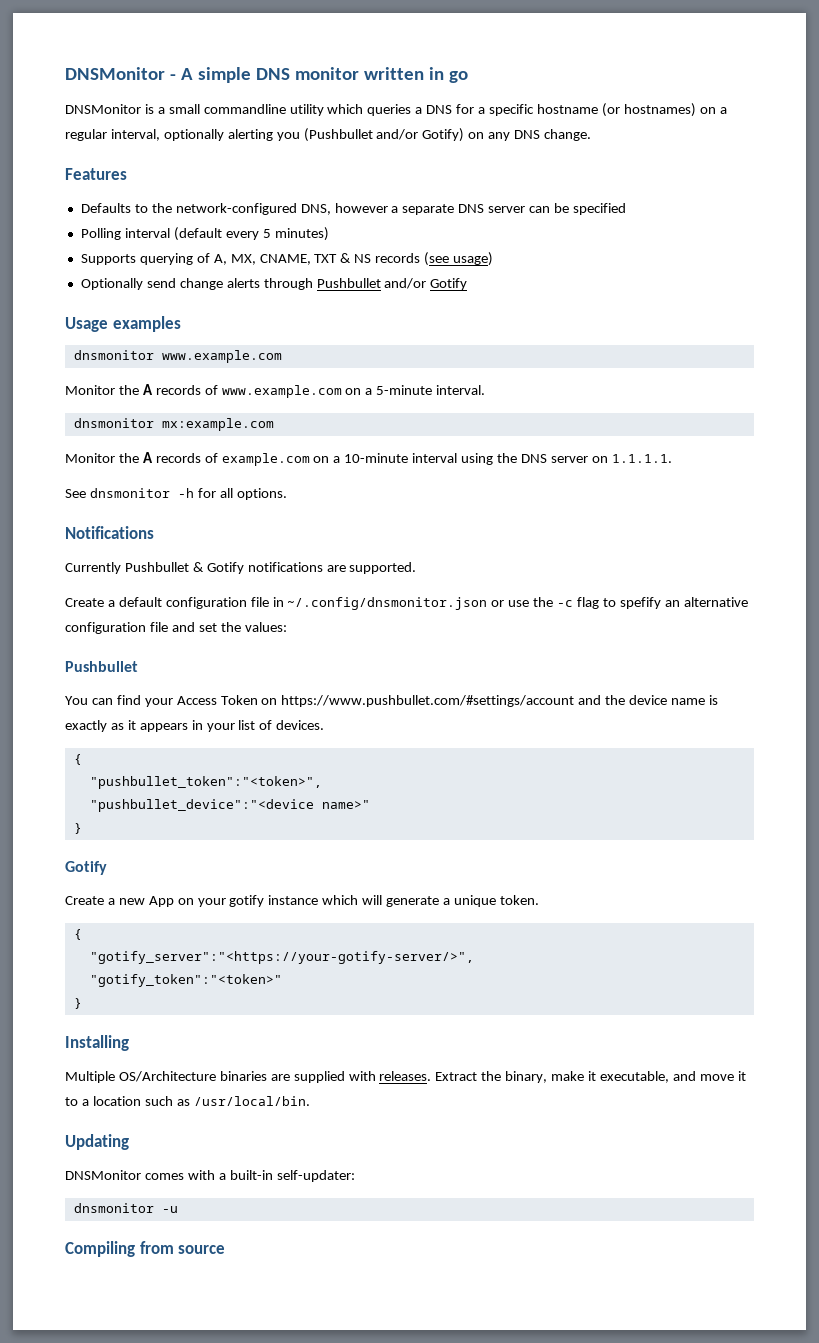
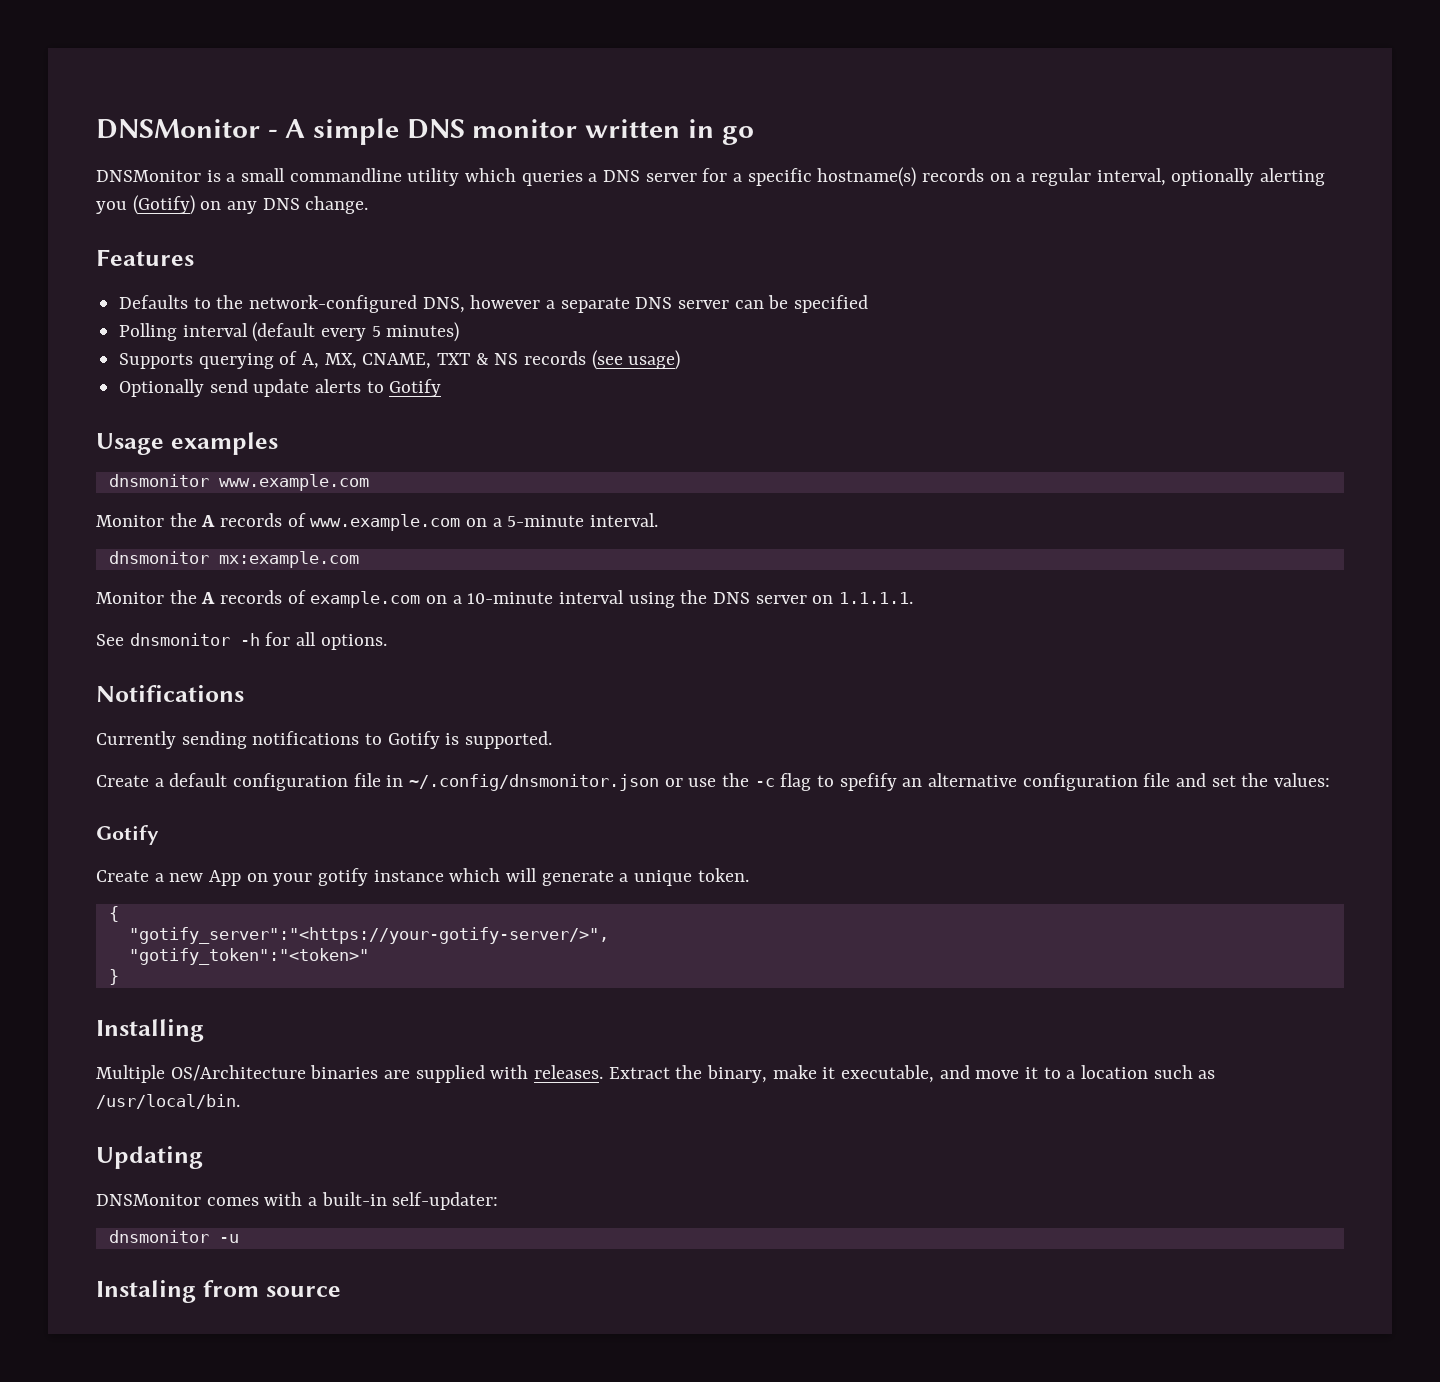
(453, 109) none -> [645,173,697,182] server
[536,103,696,117] hostname (or hostnames) -> [817,167,985,187] hostname(s) records
[303,128,465,142] (Pushbullet and/or Gotify) -> [132,195,195,215] (Gotify)
[179,278,427,290] change alerts through Pushbullet and/or -> [253,379,384,397] update alerts to
[124,562,346,574] Pushbullet & Gotify notifications are -> [181,731,460,749] sending notifications to Gotify is
[65,661,138,672] [65,695,718,707] [65,720,325,732] [73,754,82,765] [89,776,322,789] [89,799,370,812] [73,823,82,834] // Pushbullet // You can find your Access Token on https://www.pushbullet.com/#settings/account and the device name is exactly as it appears in your list of devices. // { // "pushbullet_token":"<token>", // "pushbullet_device":"<device name>" // } -> (1331, 780) none
[65,1241,135,1257] Compiling -> [96,1280,196,1303] Instaling

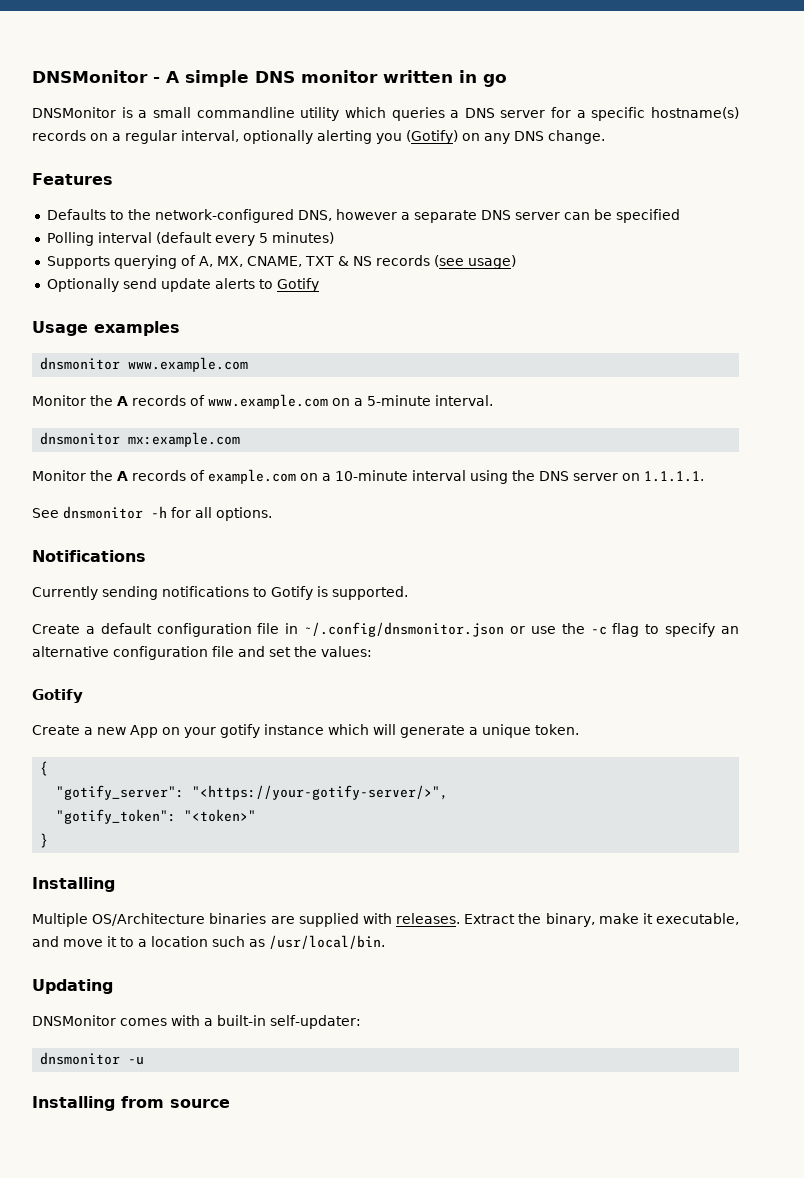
[839,773,897,791] spefify -> [665,623,716,637] specify
[128,927,609,944] [128,948,369,965] "gotify_server":"<https://your-gotify-server/>", // "gotify_token":"<token>" -> [56,785,449,800] [56,809,257,824] "gotify_server": "<https://your-gotify-server/>", // "gotify_token": "<token>"
[96,1280,196,1303] Instaling -> [32,1096,115,1111] Installing

